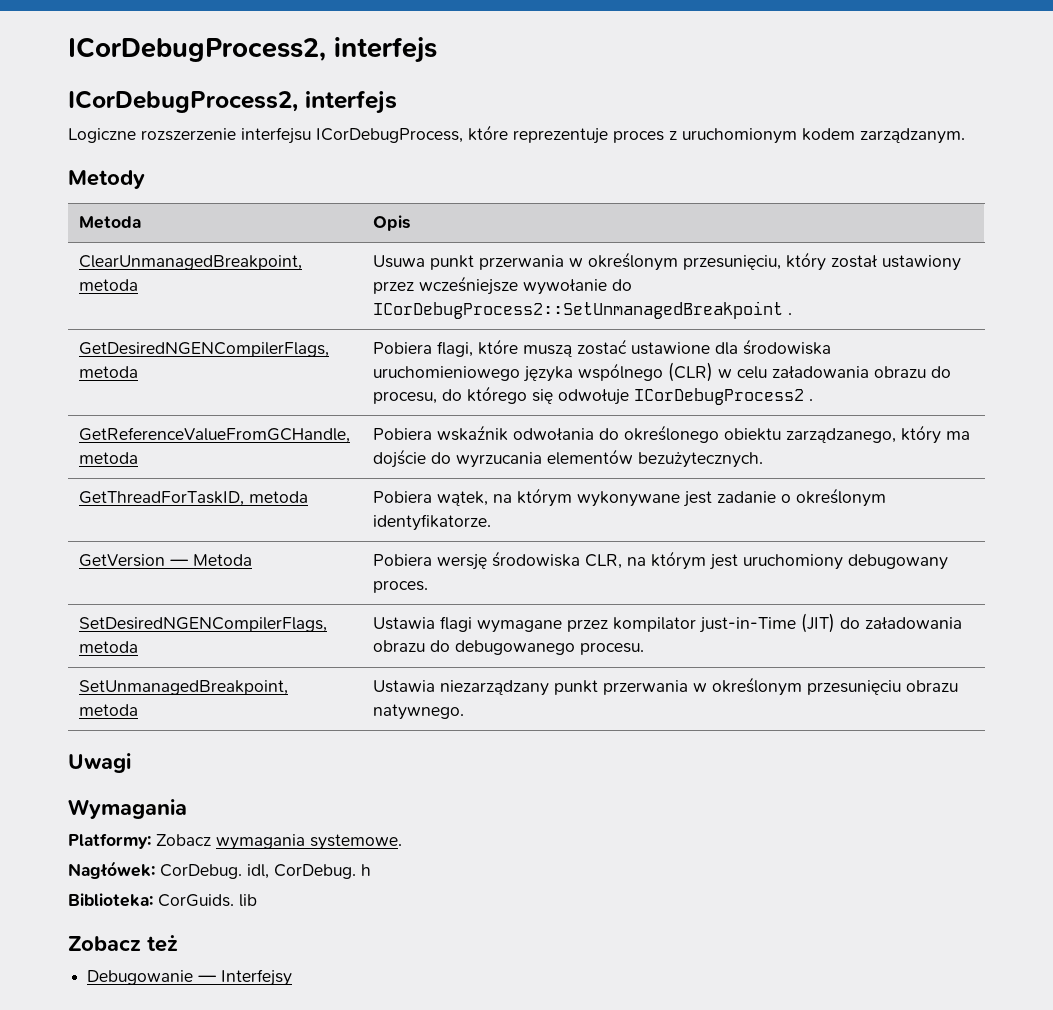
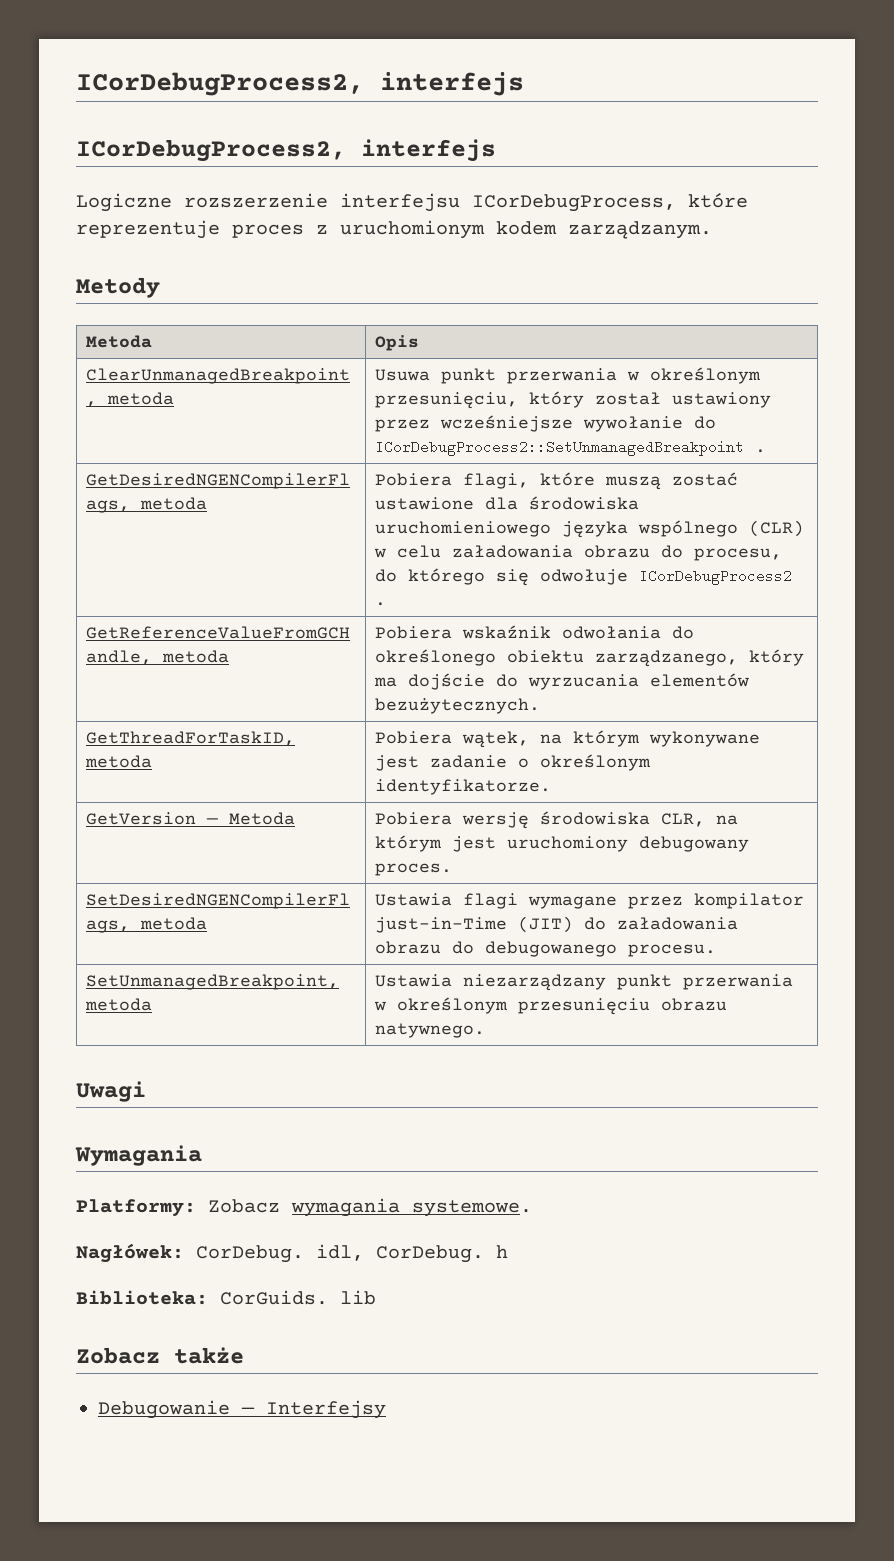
[147,935,178,952] też -> [174,1347,244,1364] także

